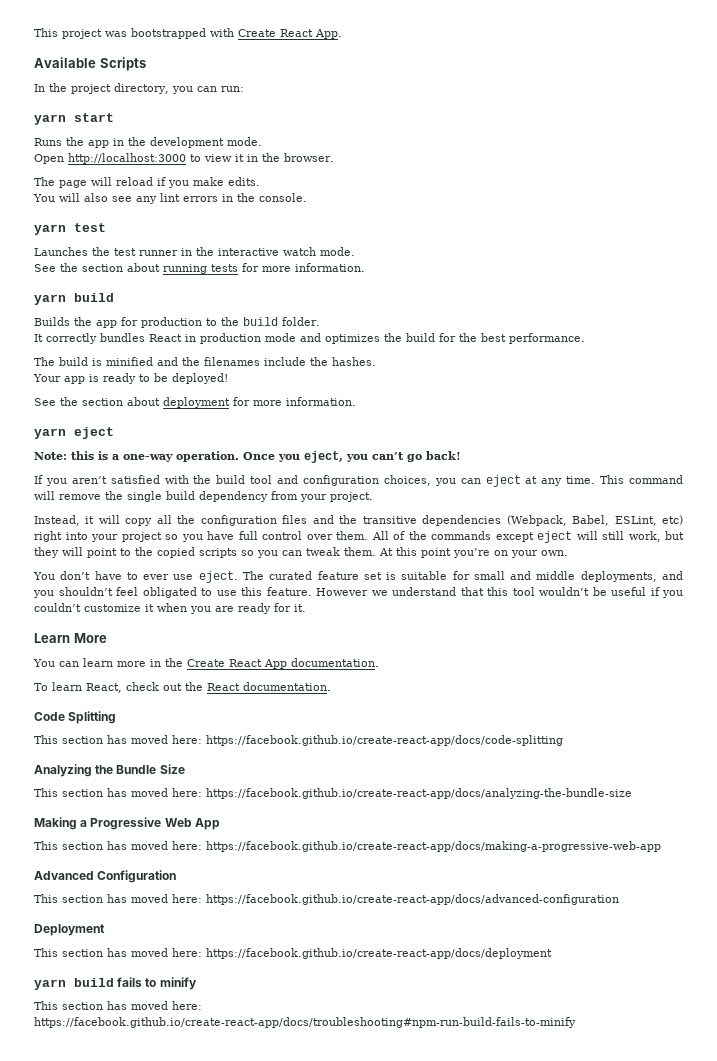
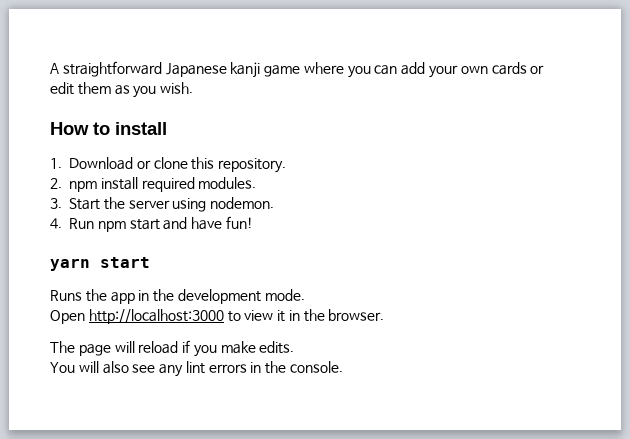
[34,28,342,39] [34,57,146,71] [34,83,244,94] This project was bootstrapped with Create React App. // Available Scripts // In the project directory, you can run: -> [50,61,545,78] [50,82,194,98] [50,122,167,135] [50,157,287,173] [50,177,257,192] [50,197,275,212] [50,216,253,232] A straightforward Japanese kanji game where you can add your own cards or edit them as you wish. // How to install // 1. Download or clone this repository. // 2. npm install required modules. // 3. Start the server using nodemon. // 4. Run npm start and have fun!
[34,223,106,235] [34,247,355,256] [34,263,365,274] [34,293,114,305] [34,317,320,328] [34,333,585,344] [34,357,376,366] [33,373,228,384] [34,397,356,408] [34,427,114,439] [34,451,461,463] [34,475,684,487] [34,491,373,502] [34,515,683,526] [34,531,684,543] [34,547,568,558] [33,571,683,583] [33,587,683,598] [34,603,306,614] [34,633,107,643] [33,658,379,669] [34,682,331,693] [34,711,117,724] [34,735,563,746] [34,764,185,777] [34,788,632,799] [34,817,220,830] [34,841,661,852] [34,870,177,883] [34,894,619,905] [34,924,105,936] [34,948,552,959] [34,977,197,990] [34,1001,202,1010] [34,1017,576,1028] // yarn test // Launches the test runner in the interactive watch mode. // See the section about running tests for more information. // yarn build // Builds the app for production to the build folder. // It correctly bundles React in production mode and optimizes the build for the best performance. // The build is minified and the filenames include the hashes. // Your app is ready to be deployed! // See the section about deployment for more information. // yarn eject // Note: this is a one-way operation. Once you eject, you can’t go back! // If you aren’t satisfied with the build tool and configuration choices, you can eject at any time. This command will remove the single build dependency from your project. // Instead, it will copy all the configuration files and the transitive dependencies (Webpack, Babel, ESLint, etc) right into your project so you have full control over them. All of the commands except eject will still work, but they will point to the copied scripts so you can tweak them. At this point you’re on your own. // You don’t have to ever use eject. The curated feature set is suitable for small and middle deployments, and you shouldn’t feel obligated to use this feature. However we understand that this tool wouldn’t be useful if you couldn’t customize it when you are ready for it. // Learn More // You can learn more in the Create React App documentation. // To learn React, check out the React documentation. // Code Splitting // This section has moved here: https://facebook.github.io/create-react-app/docs/code-splitting // Analyzing the Bundle Size // This section has moved here: https://facebook.github.io/create-react-app/docs/analyzing-the-bundle-size // Making a Progressive Web App // This section has moved here: https://facebook.github.io/create-react-app/docs/making-a-progressive-web-app // Advanced Configuration // This section has moved here: https://facebook.github.io/create-react-app/docs/advanced-configuration // Deployment // This section has moved here: https://facebook.github.io/create-react-app/docs/deployment // yarn build fails to minify // This section has moved here: https://facebook.github.io/create-react-app/docs/troubleshooting#npm-run-build-fails-to-minify -> (344, 367) none

